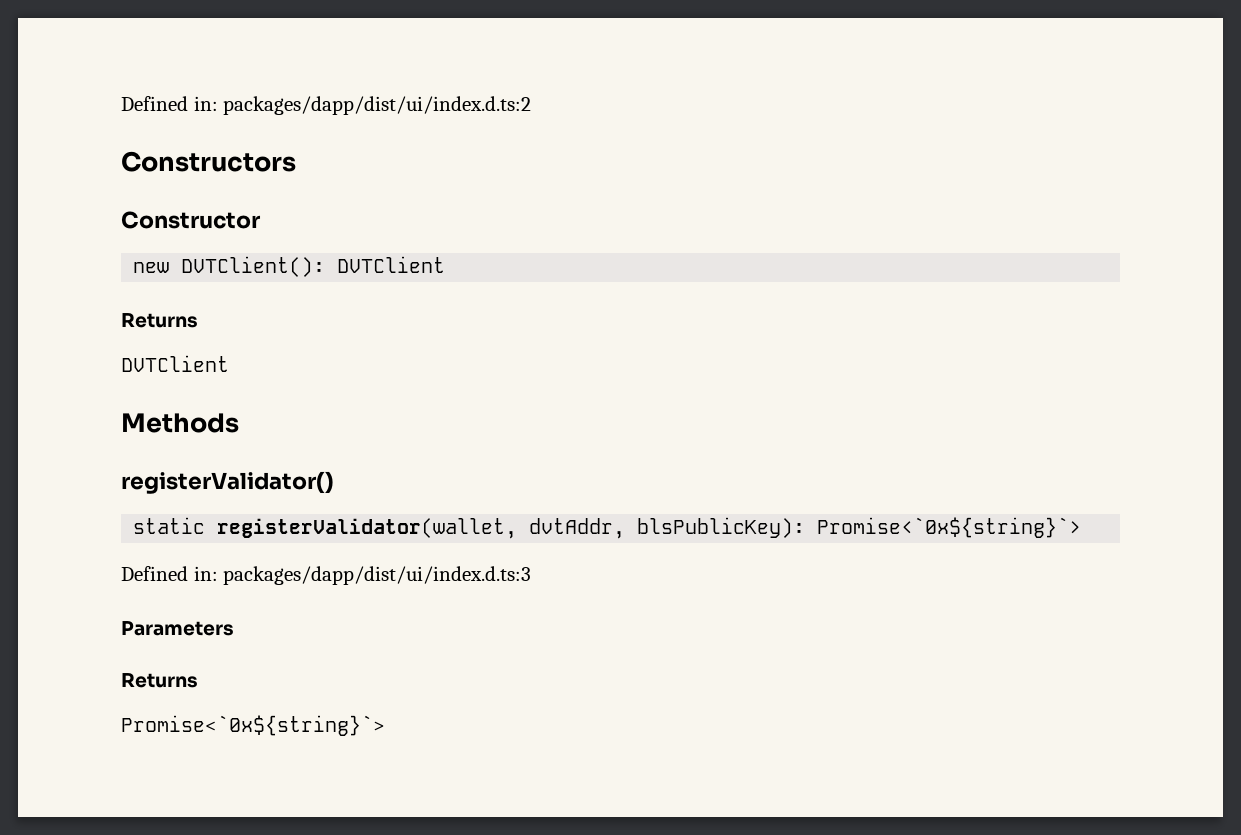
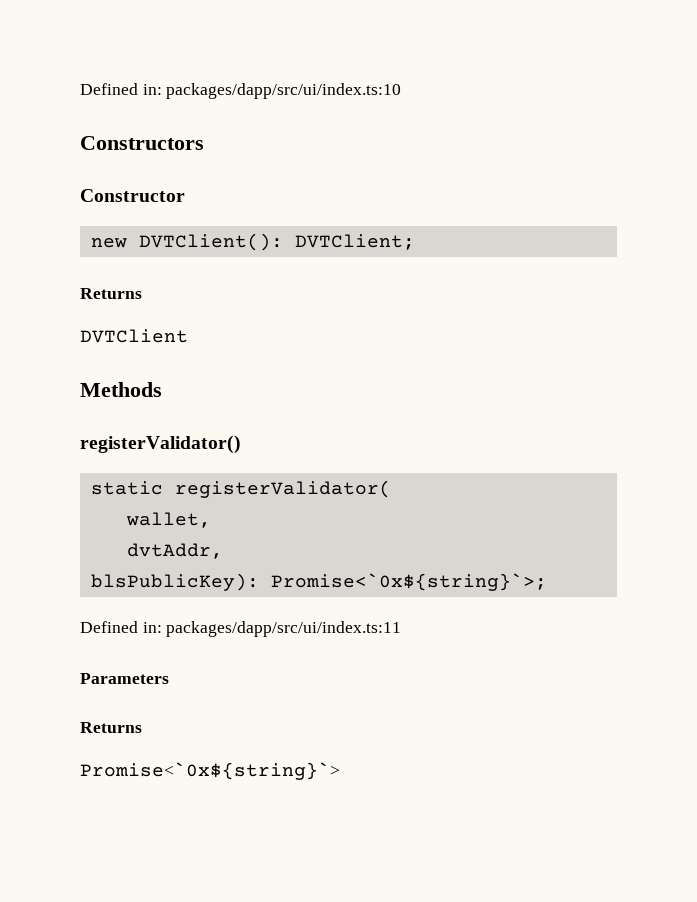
[121,96,532,115] Defined in: packages/dapp/dist/ui/index.d.ts:2 -> [80,83,402,99] Defined in: packages/dapp/src/ui/index.ts:10
[337,256,446,273] DVTClient -> [294,234,415,250] DVTClient;
[217,518,518,539] registerValidator(wallet, -> [174,480,391,498] [125,512,211,528] registerValidator( // wallet, //
[637,517,1082,538] [121,566,532,585] blsPublicKey): Promise<`0x${string}`> // Defined in: packages/dapp/dist/ui/index.d.ts:3 -> [90,573,547,591] [80,621,402,637] // blsPublicKey): Promise<`0x${string}`>; // Defined in: packages/dapp/src/ui/index.ts:11

